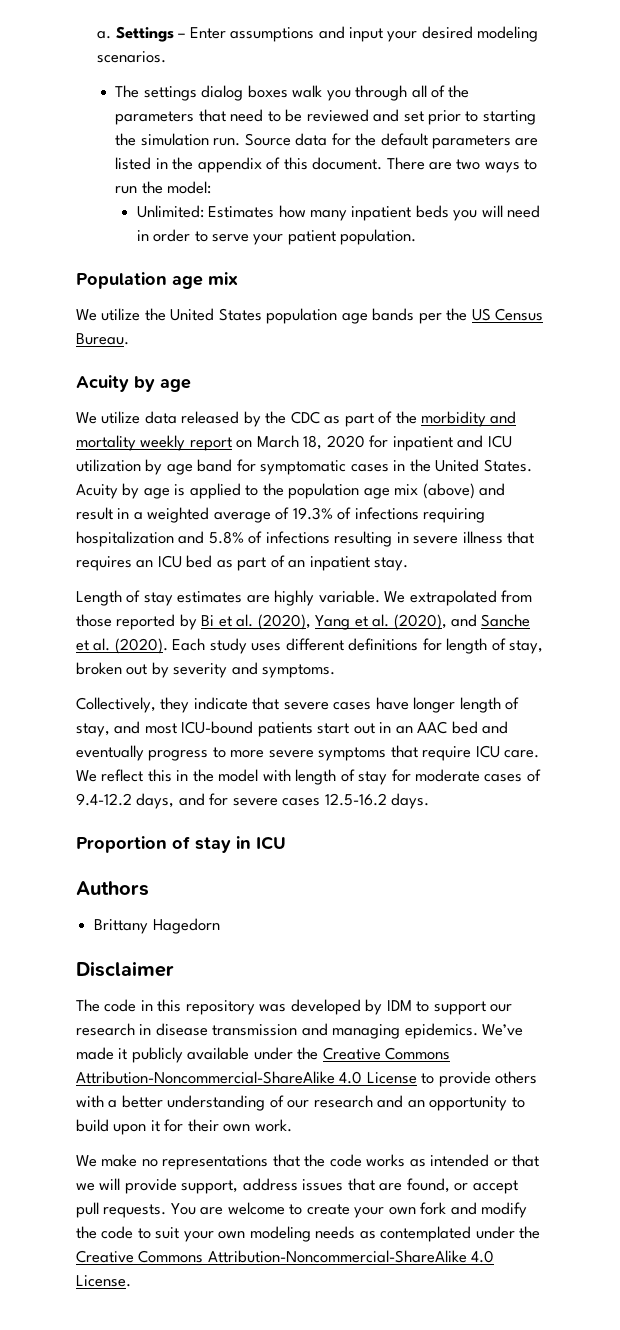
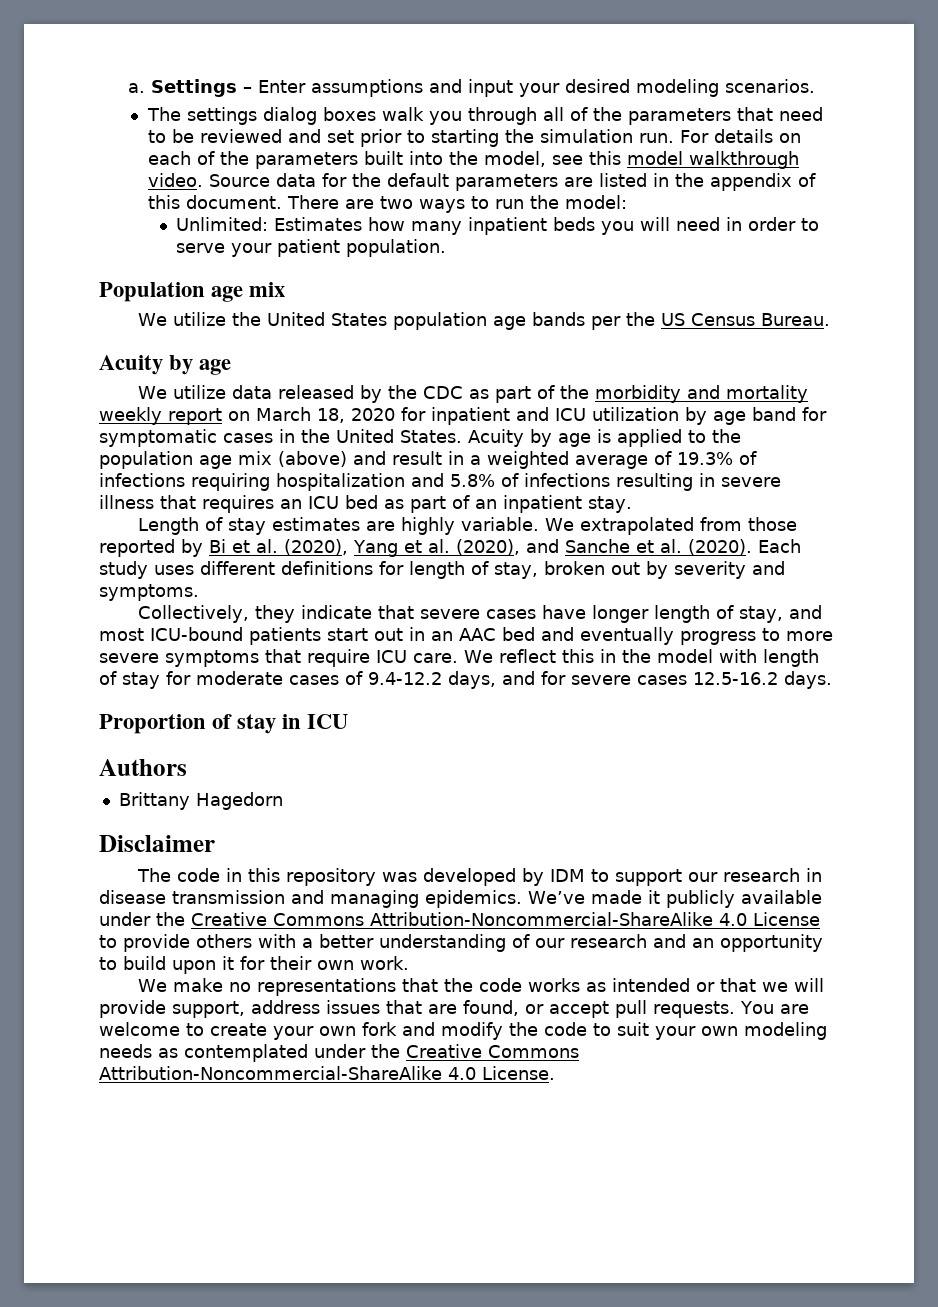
(241, 142) none -> [679,129,801,143] [147,151,799,169] [147,173,203,187] For details on each of the parameters built into the model, see this model walkthrough video.

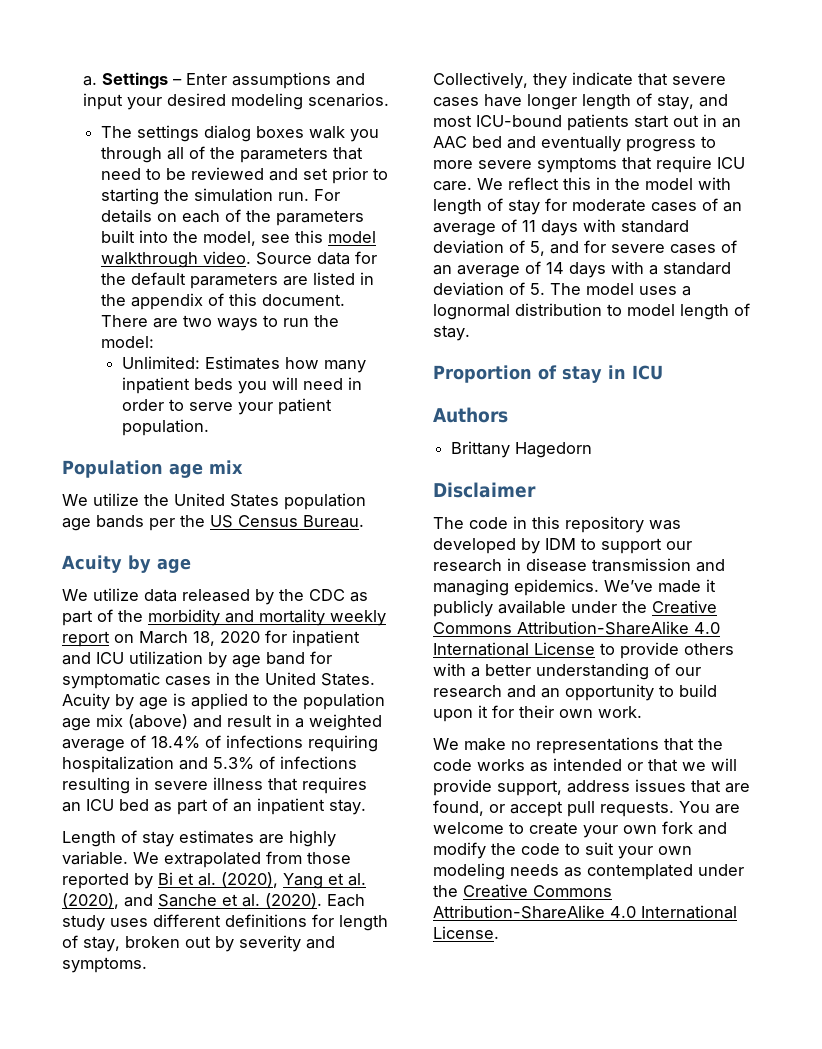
[677,452,733,465] 19.3% -> [151,736,200,749] 18.4%
[450,474,495,487] 5.8% -> [213,757,254,770] 5.3%
[368,671,832,689] 9.4-12.2 days, and for severe cases 12.5-16.2 days. -> [723,202,742,212] [433,219,689,236] [433,240,737,256] [433,261,731,278] [433,282,691,296] [433,303,750,320] [433,325,470,341] an average of 11 days with standard deviation of 5, and for severe cases of an average of 14 days with a standard deviation of 5. The model uses a lognormal distribution to model length of stay.
[370,912,747,926] Attribution-Noncommercial-ShareAlike 4.0 -> [517,621,720,635] [433,642,529,656] Attribution-ShareAlike 4.0 International
[99,1066,476,1080] Attribution-Noncommercial-ShareAlike 4.0 -> [433,905,737,919] Attribution-ShareAlike 4.0 International

